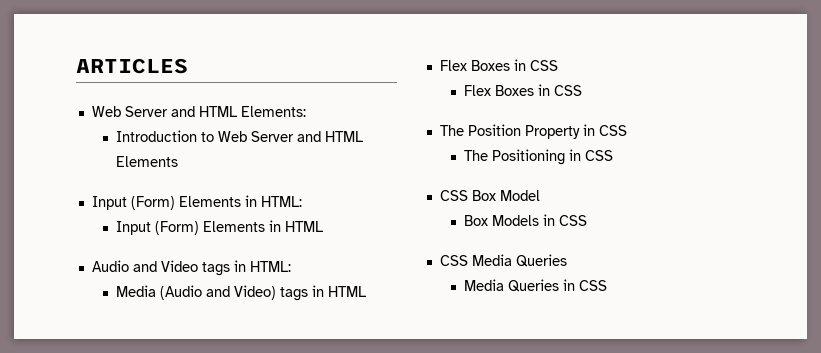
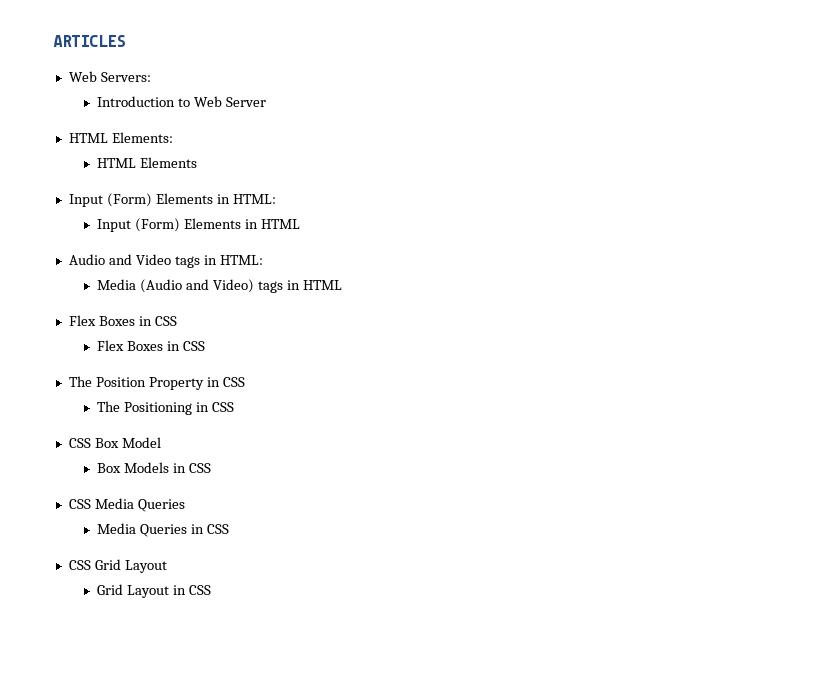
[124,106,306,117] Server and HTML Elements: -> [100,72,151,82] Servers:
[297,131,322,142] and -> [68,132,173,143] // HTML Elements: //
(608, 285) none -> [68,559,167,573] [97,584,212,598] // CSS Grid Layout // Grid Layout in CSS

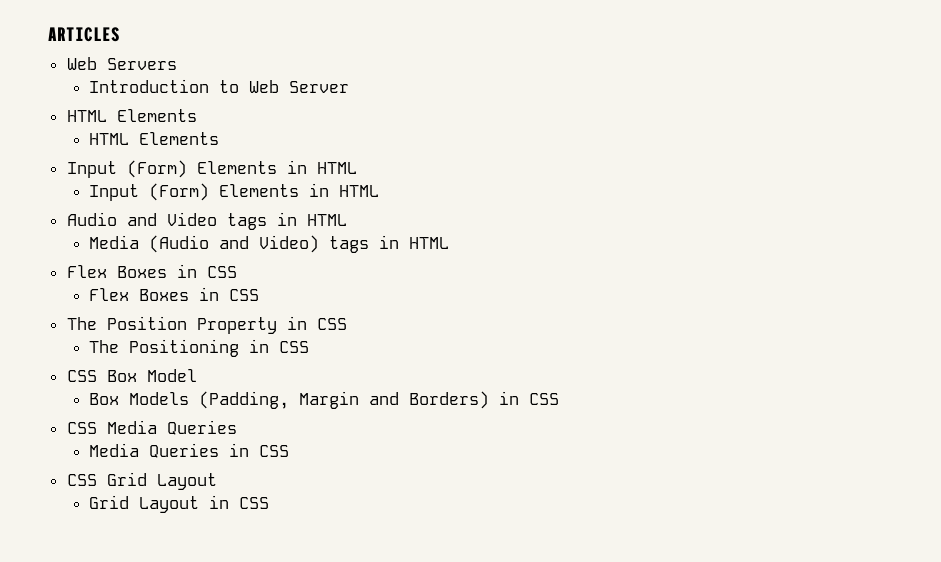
[100,72,151,82] Servers: -> [106,58,177,70] Servers
[111,132,173,143] Elements: -> [116,109,197,122] Elements
[232,194,276,204] HTML: -> [316,162,357,174] HTML
[219,255,263,265] HTML: -> [306,214,347,226] HTML
(170, 467) none -> [199,391,490,409] (Padding, Margin and Borders)

